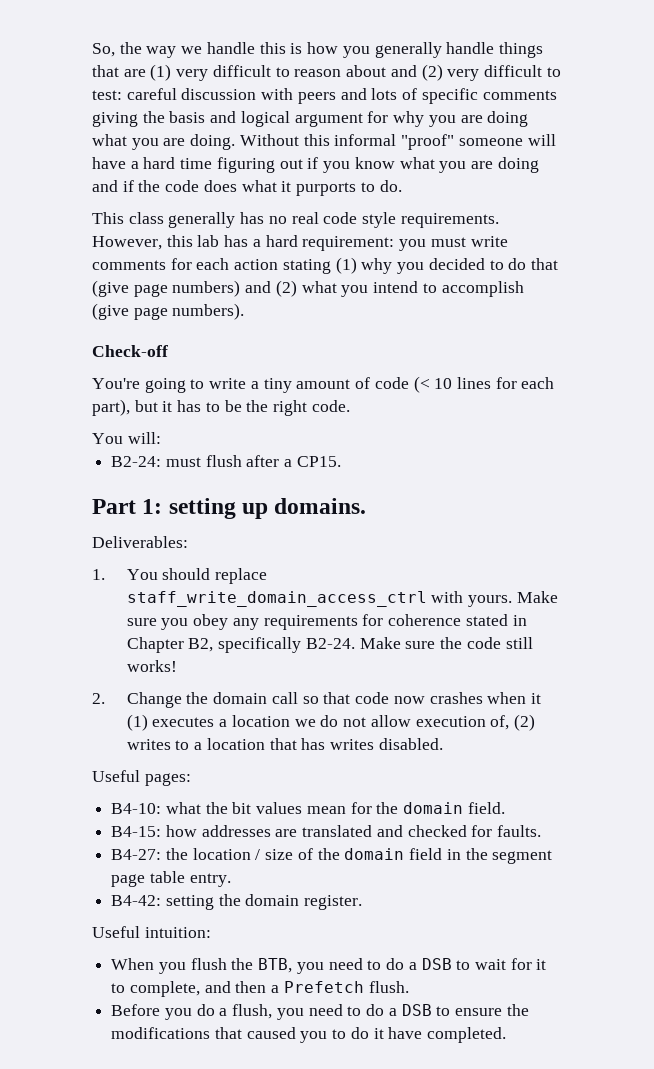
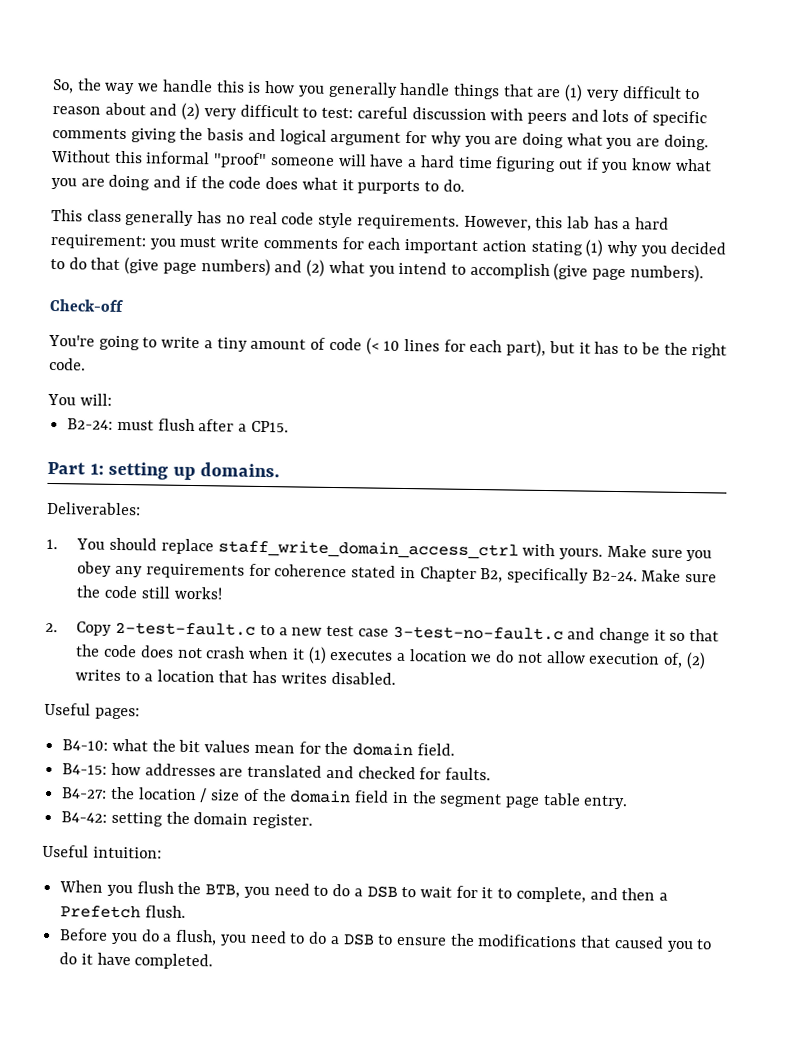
(230, 264) none -> [404,238,479,255] important
[126,692,483,708] Change the domain call so that code now crashes -> [76,621,720,644] [76,644,246,659] Copy 2-test-fault.c to a new test case 3-test-no-fault.c and change it so that the code does not crash

